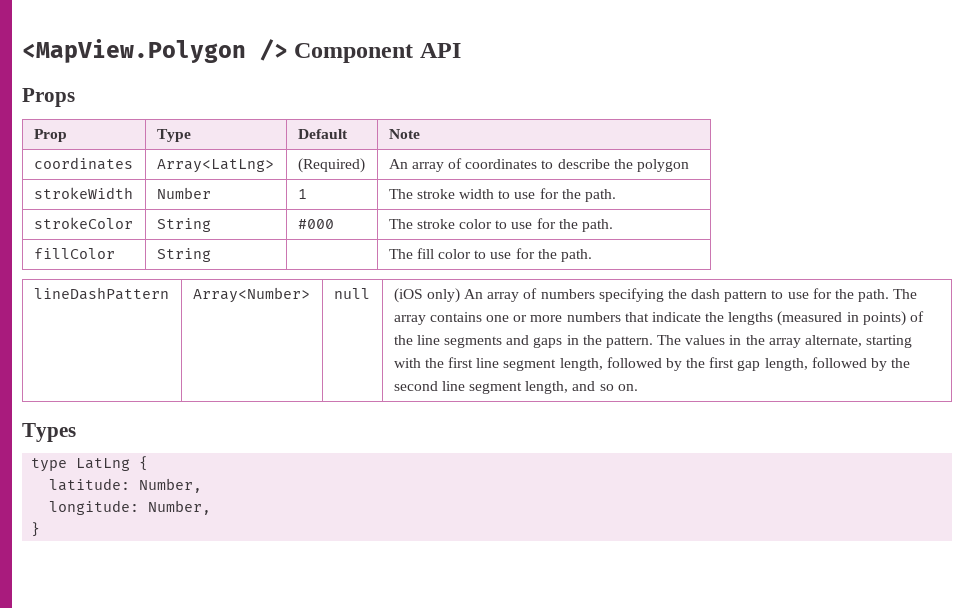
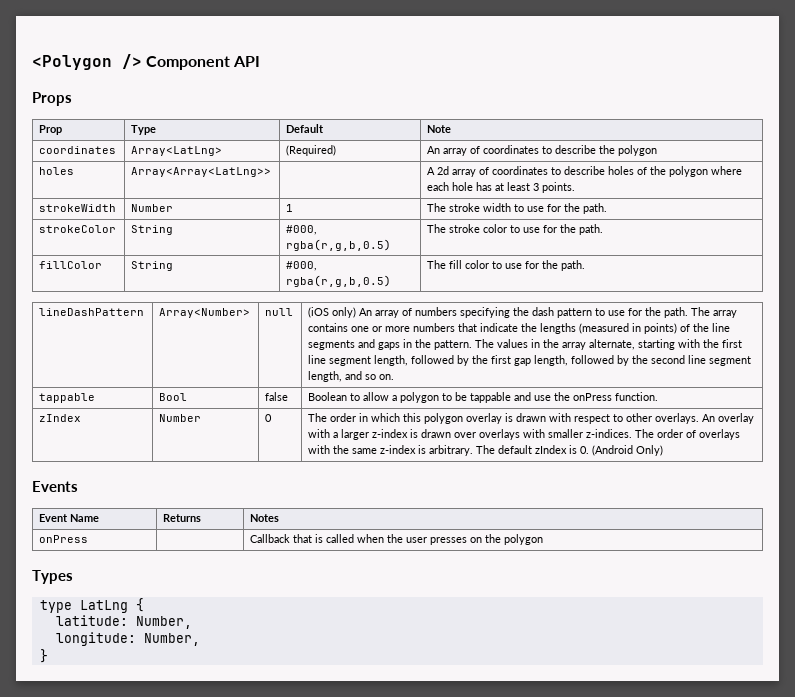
[22,39,246,63] <MapView.Polygon -> [32,55,112,70] <Polygon
(689, 165) none -> [39,167,75,175] [131,167,272,177] [427,166,743,177] [427,182,576,193] // holes | Array<Array<LatLng>> | | A 2d array of coordinates to describe holes of the polygon where each hole has at least 3 points.
[297,219,334,229] #000 -> [286,225,318,235] [286,239,392,251] #000, rgba(r,g,b,0.5)
(211, 255) none -> [286,261,318,271] [286,275,392,287] #000, rgba(r,g,b,0.5)
(638, 387) none -> [39,393,96,403] [159,393,188,401] [265,392,289,401] [308,392,659,403] [39,414,82,422] [159,414,202,422] [265,414,273,422] [308,413,755,424] [308,429,741,440] [308,445,664,456] [32,481,78,492] [39,514,100,522] [163,514,202,522] [250,514,280,522] [39,535,89,543] [250,534,544,545] // tappable | Bool | false | Boolean to allow a polygon to be tappable and use the onPress function. // zIndex | Number | 0 | The order in which this polygon overlay is drawn with respect to other overlays. An overlay with a larger z-index is drawn over overlays with smaller z-indices. The order of overlays with the same z-index is arbitrary. The default zIndex is 0. (Android Only) // Events // Event Name | Returns | Notes // onPress | | Callback that is called when the user presses on the polygon

